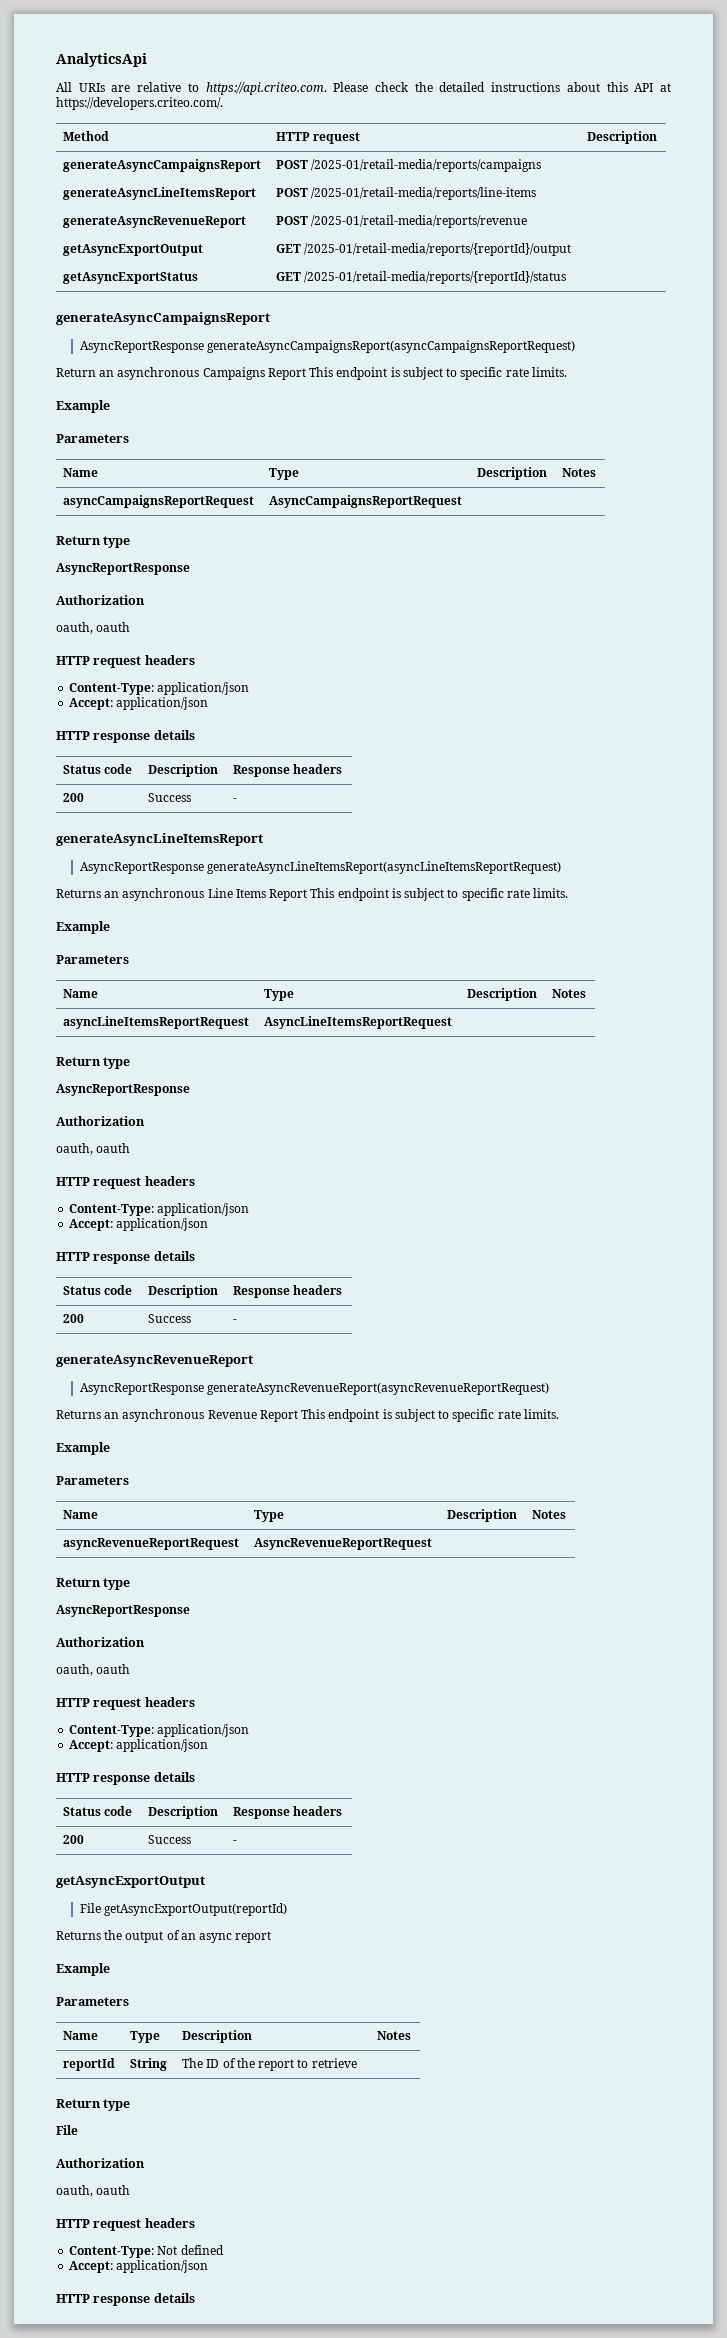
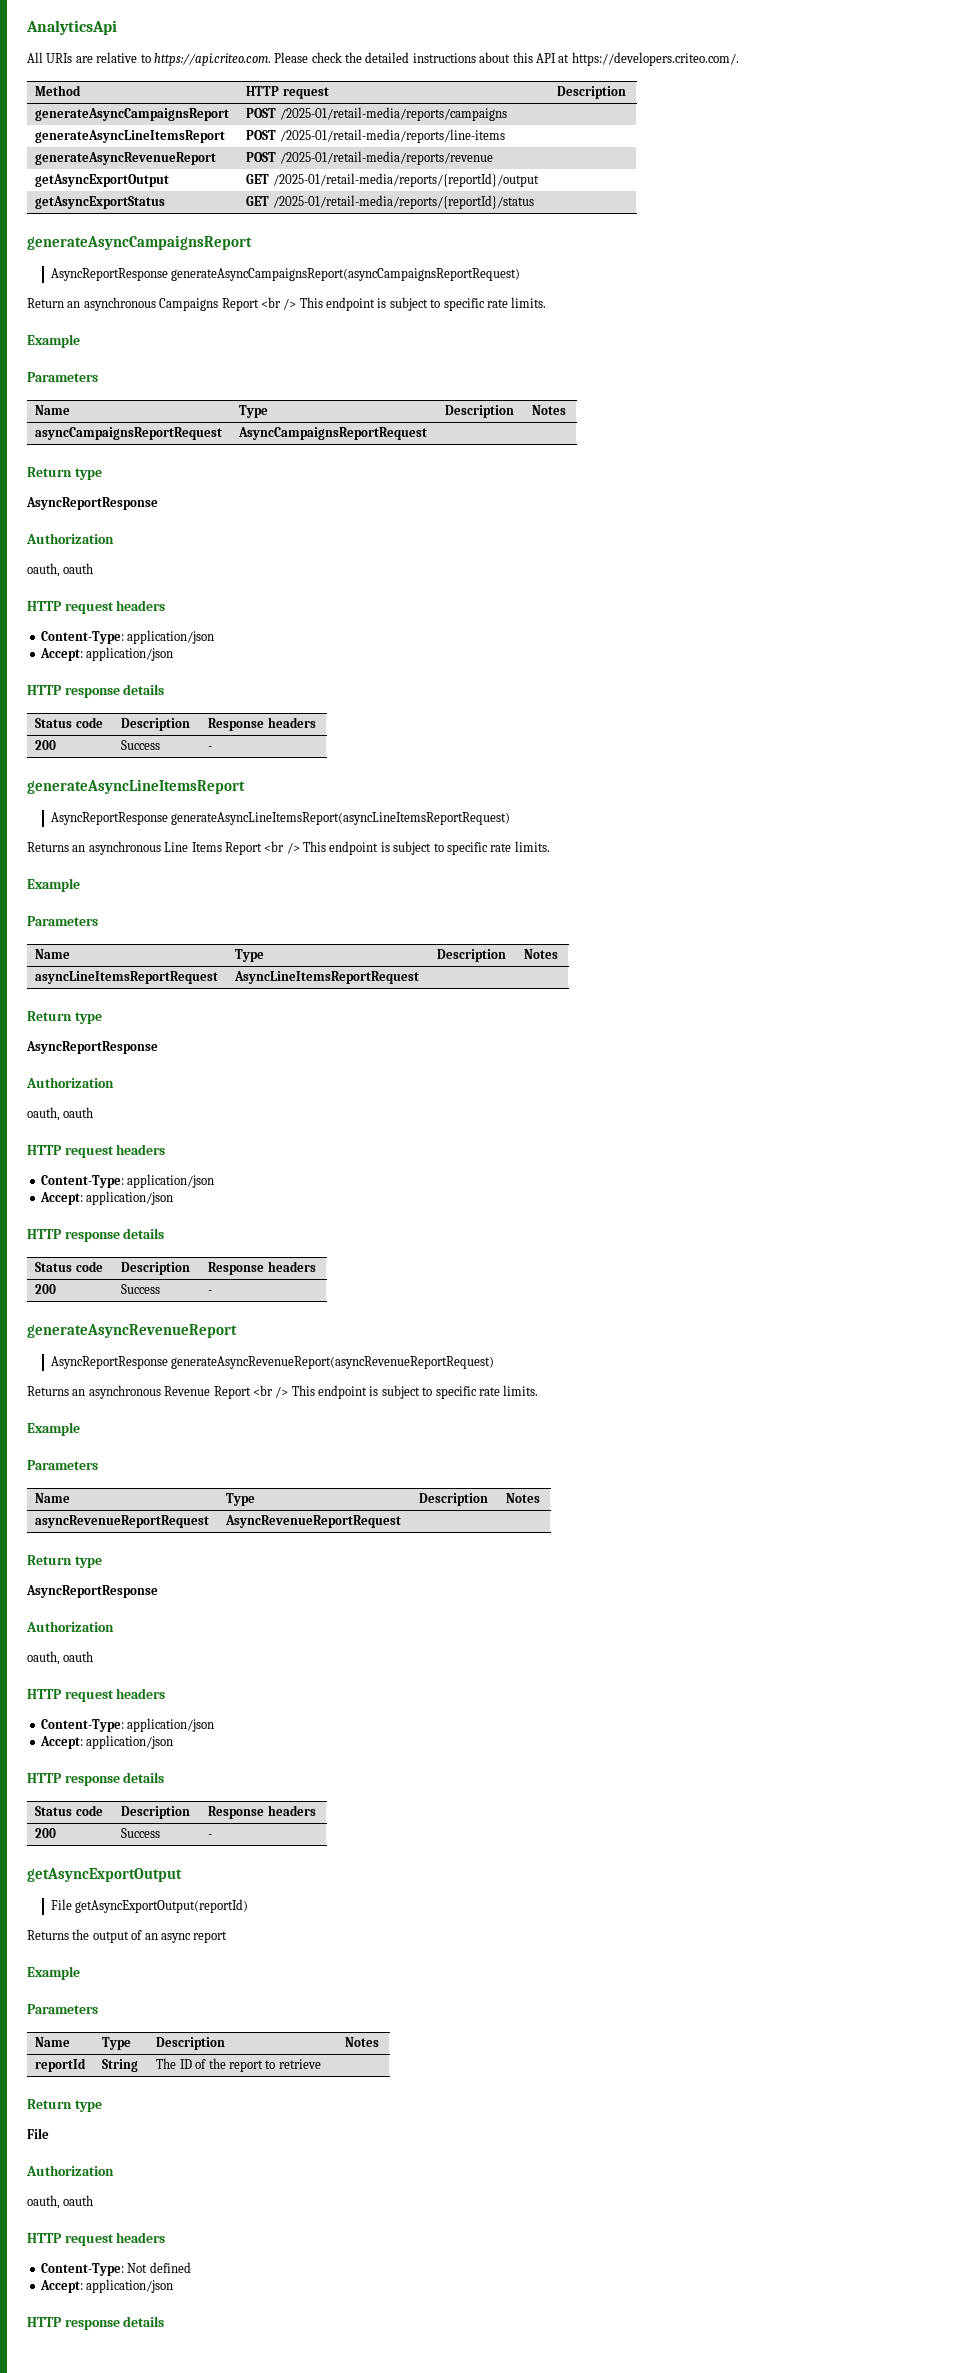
(306, 374) none -> [260,297,297,310] <br />
(308, 895) none -> [264,841,300,854] <br />
(298, 1416) none -> [252,1385,289,1398] <br />

